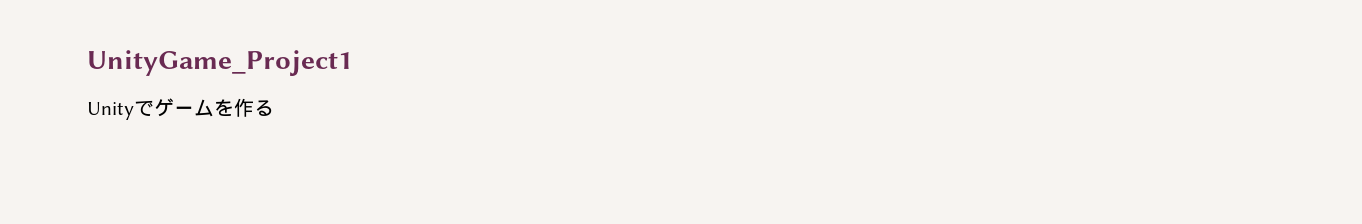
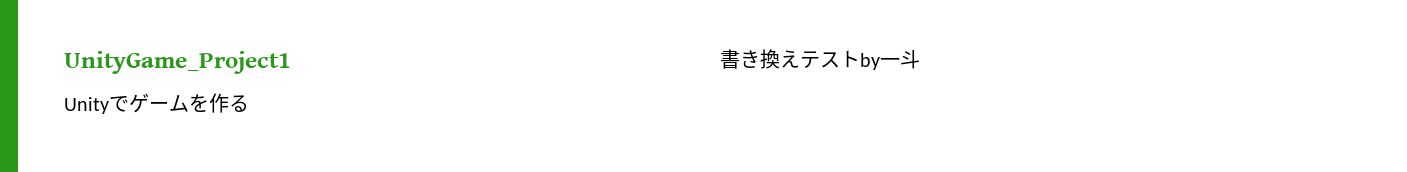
(274, 108) none -> [720,49,920,70] // 書き換えテストby一斗

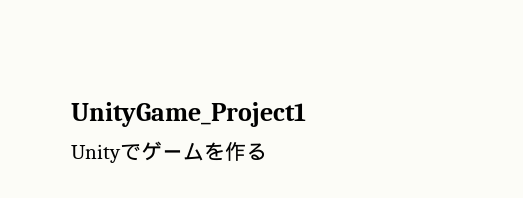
[720,49,920,70] // 書き換えテストby一斗 -> (267, 151) none

